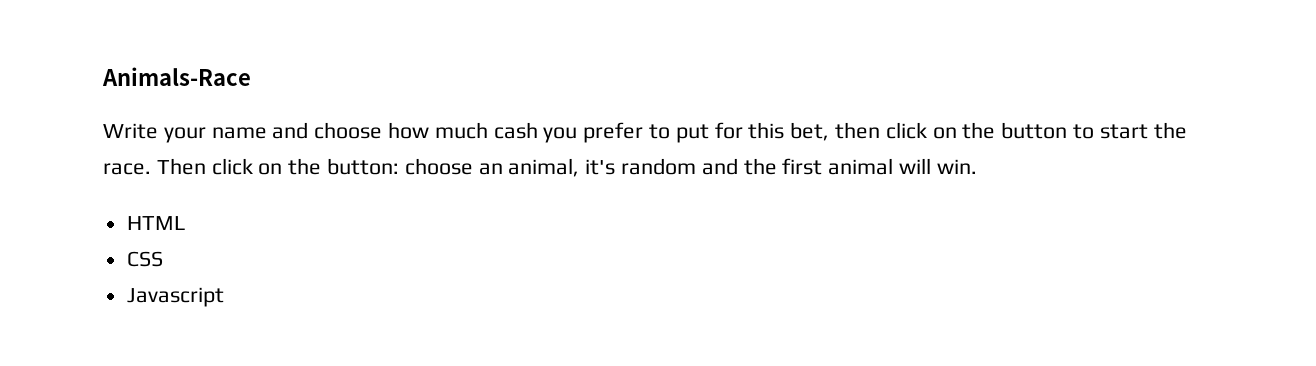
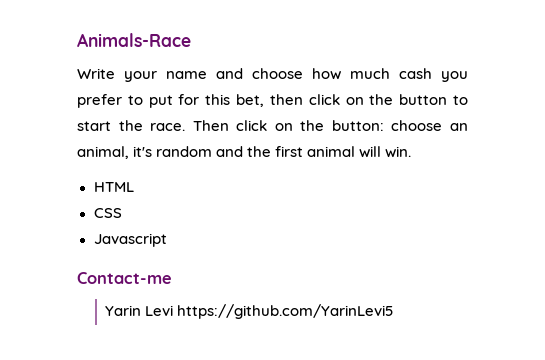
(224, 297) none -> [77,272,172,284] [105,304,395,319] // Contact-me // Yarin Levi https://github.com/YarinLevi5

